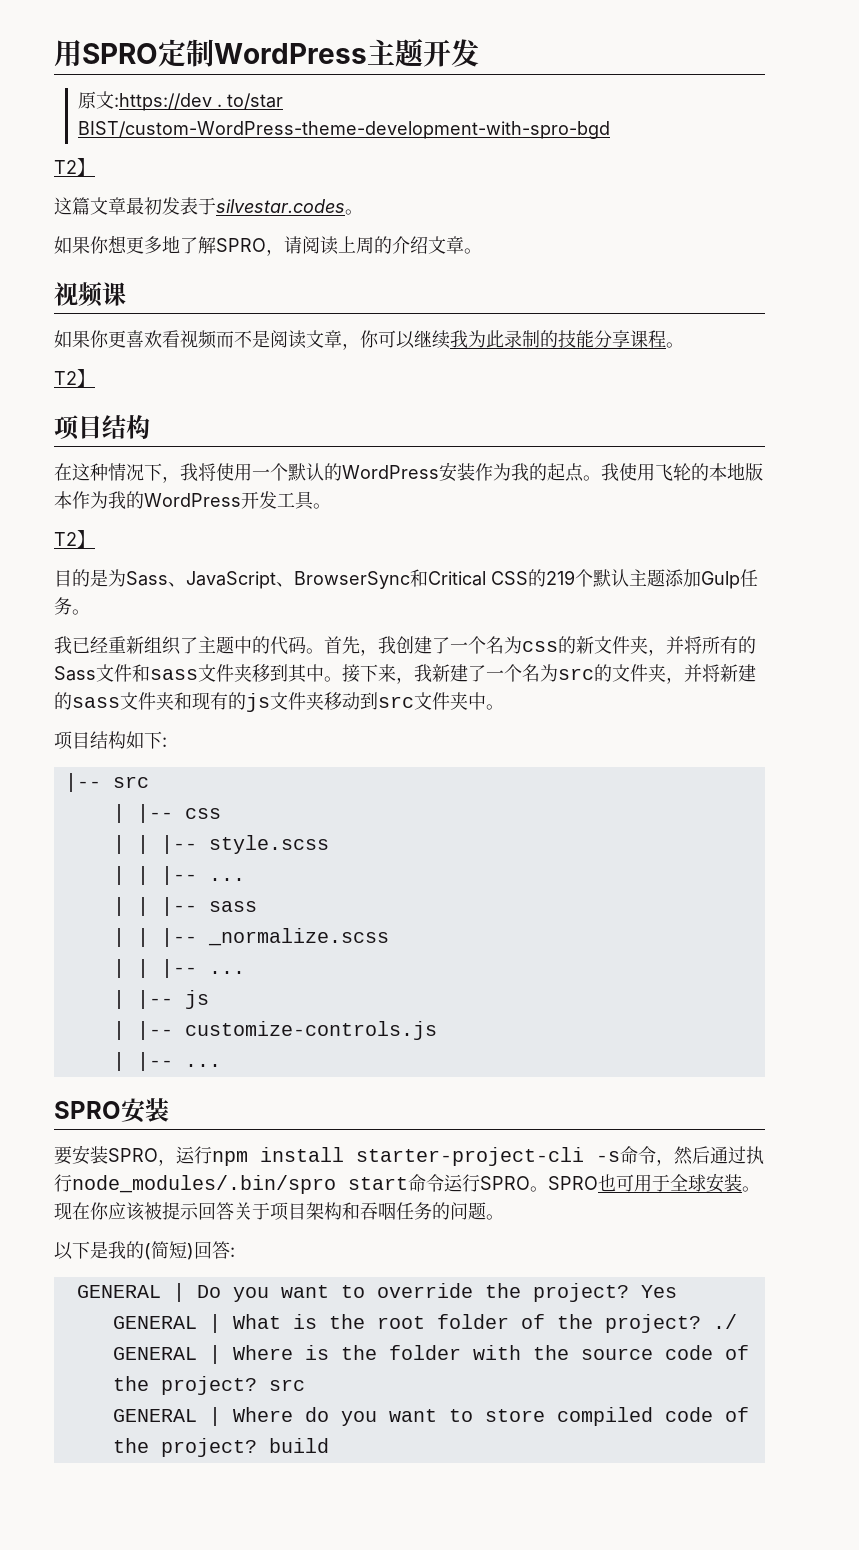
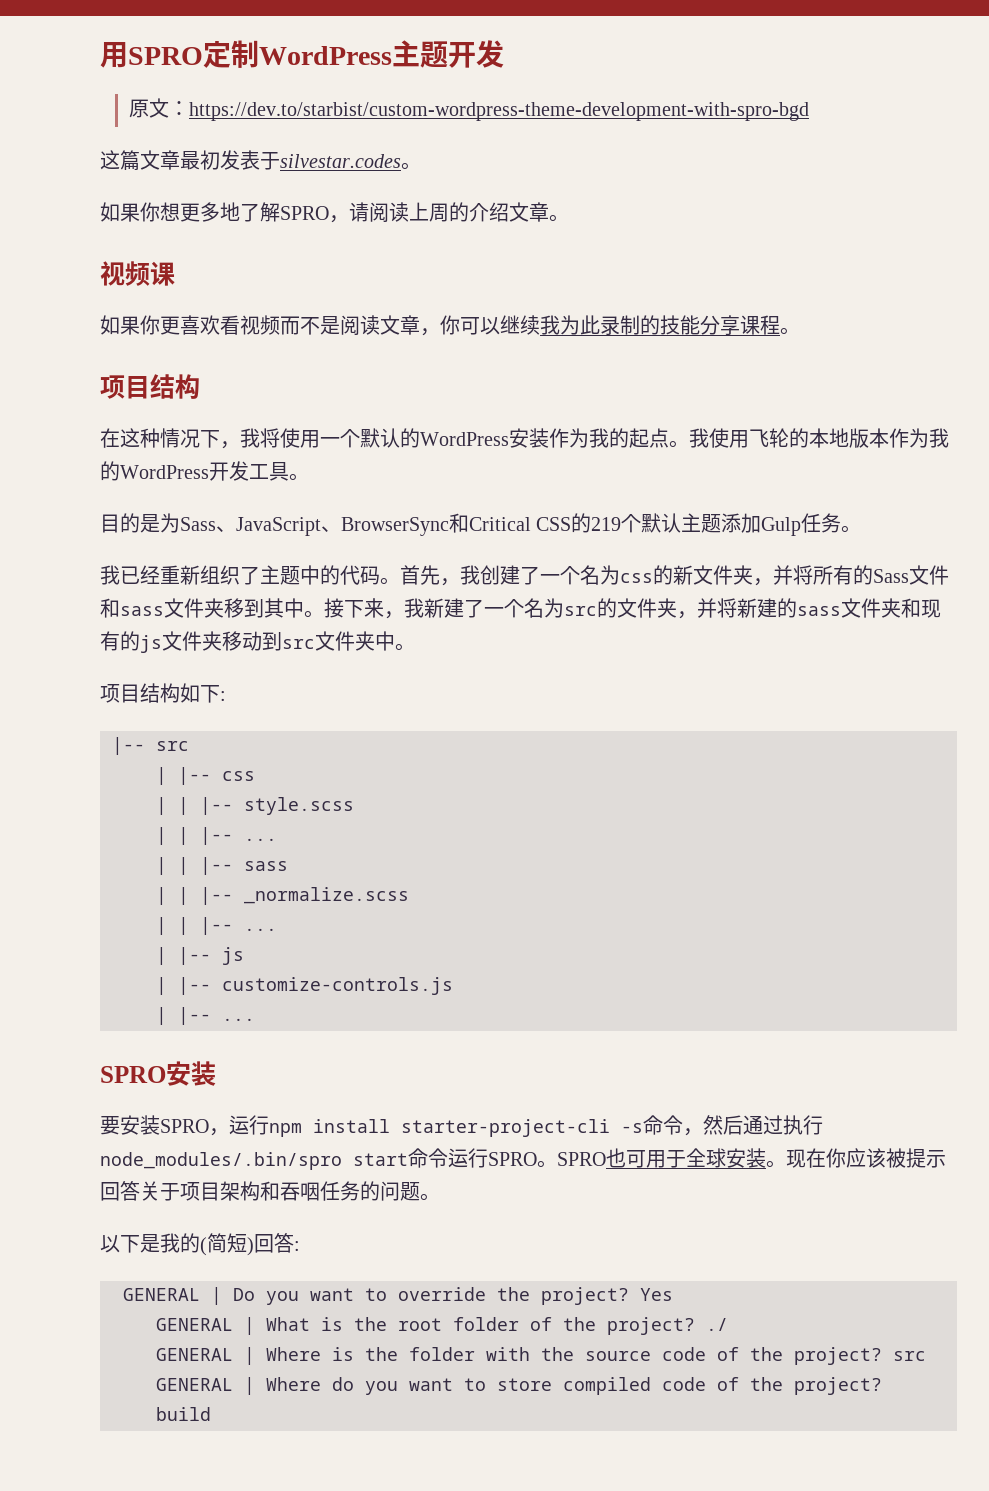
[114,93,284,111] [78,121,611,139] [54,158,95,176] :https://dev . to/star BIST/custom-WordPress-theme-development-with-spro-bgd // T2】 -> [169,101,810,121] ：https://dev.to/starbist/custom-wordpress-theme-development-with-spro-bgd
[54,369,95,387] // T2】 -> (800, 331) none
[54,530,95,548] // T2】 -> (309, 477) none

